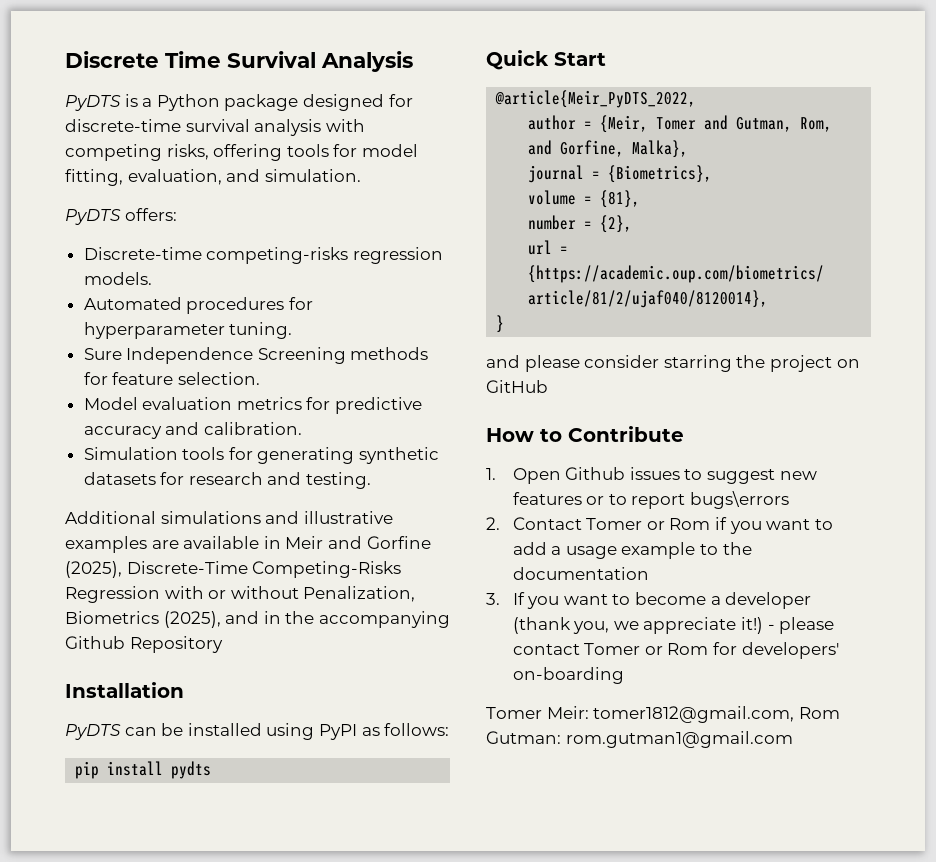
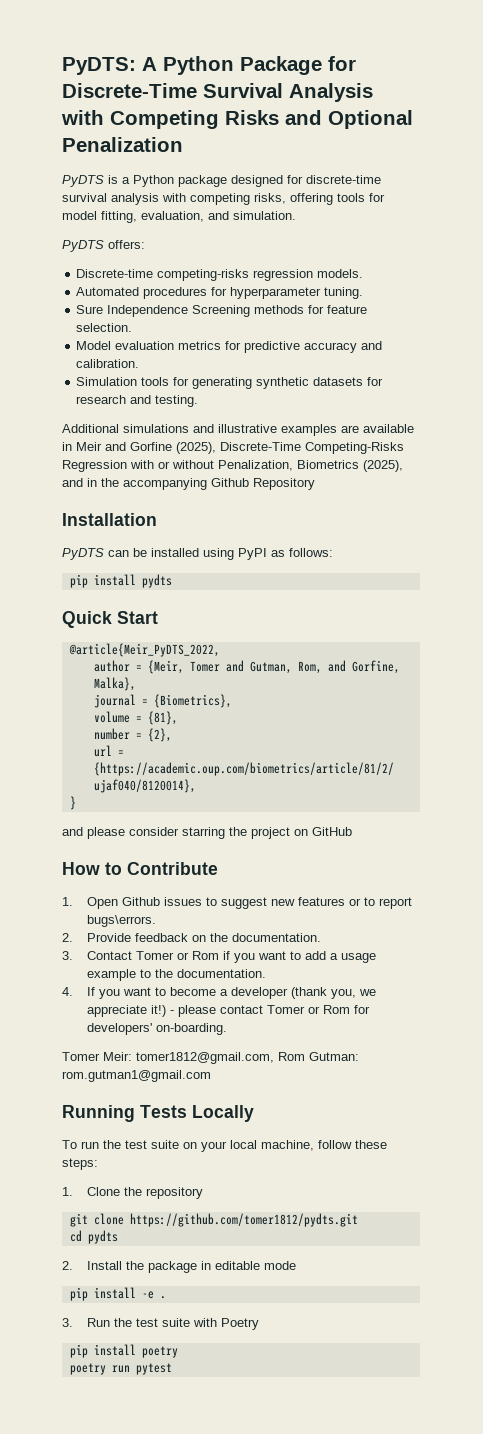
[65,51,413,72] Discrete Time Survival Analysis -> [62,56,356,75] [62,83,373,102] [61,110,413,129] [62,137,183,152] PyDTS: A Python Package for Discrete-Time Survival Analysis with Competing Risks and Optional Penalization
[689,491,789,509] [486,517,500,530] bugs\errors // 2. -> [87,915,157,927] [62,933,322,942] [62,951,73,960] bugs\errors. // 2. Provide feedback on the documentation. // 3.
[512,567,649,580] [486,593,500,605] documentation // 3. -> [177,969,267,978] [62,987,73,996] documentation. // 4.
[512,667,624,684] on-boarding -> [156,1023,228,1035] on-boarding.
(793, 739) none -> [62,1105,254,1122] [62,1140,387,1152] [62,1158,98,1170] [62,1187,204,1199] [69,1213,358,1227] [69,1230,118,1244] [62,1261,297,1273] [69,1287,166,1301] [62,1318,260,1330] [69,1344,178,1358] [69,1363,172,1375] // Running Tests Locally // To run the test suite on your local machine, follow these steps: // 1. Clone the repository // git clone https://github.com/tomer1812/pydts.git // cd pydts // 2. Install the package in editable mode // pip install -e . // 3. Run the test suite with Poetry // pip install poetry // poetry run pytest

